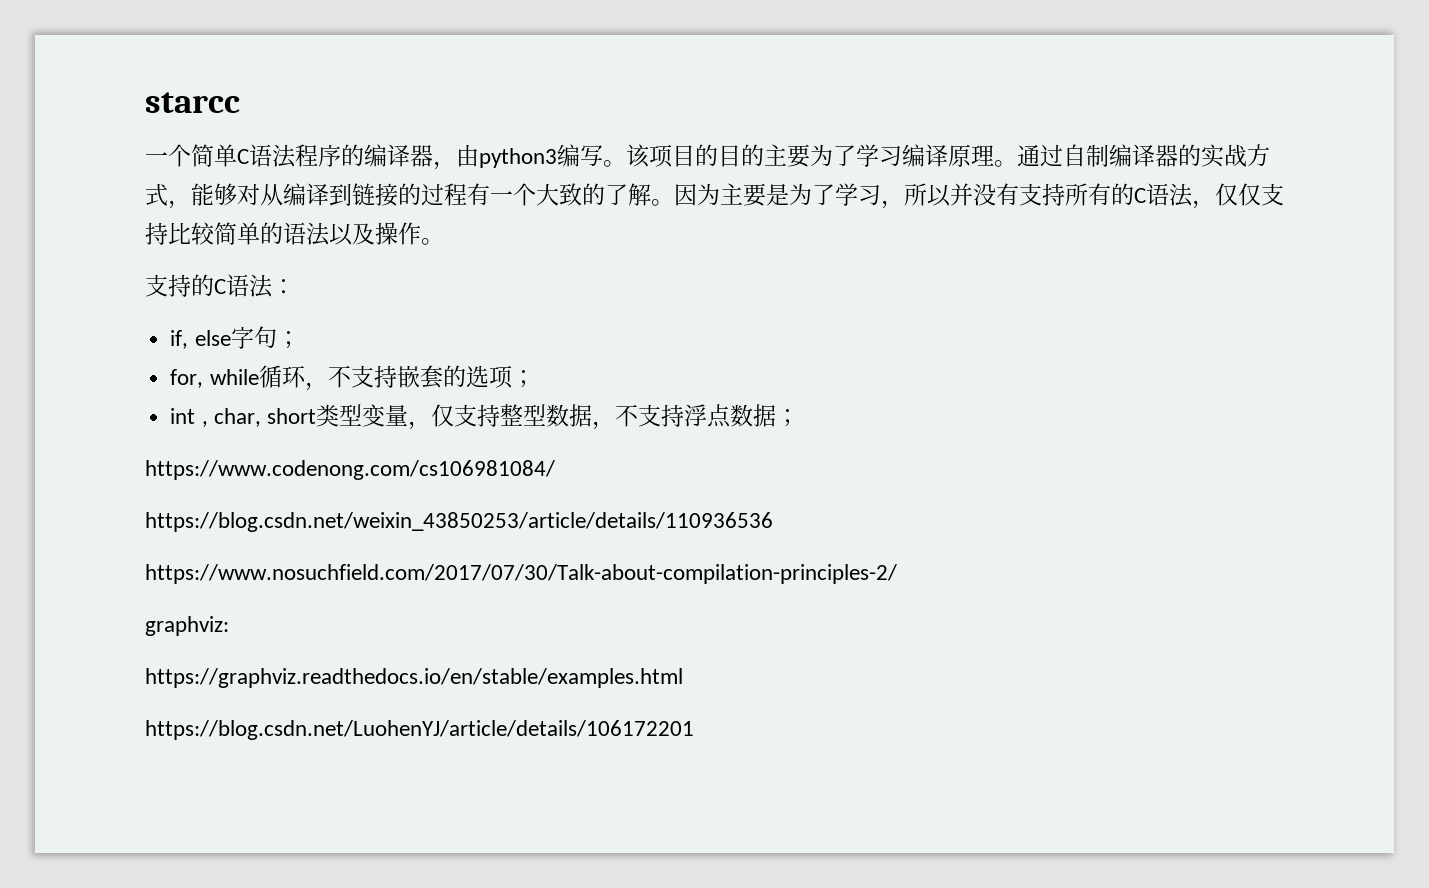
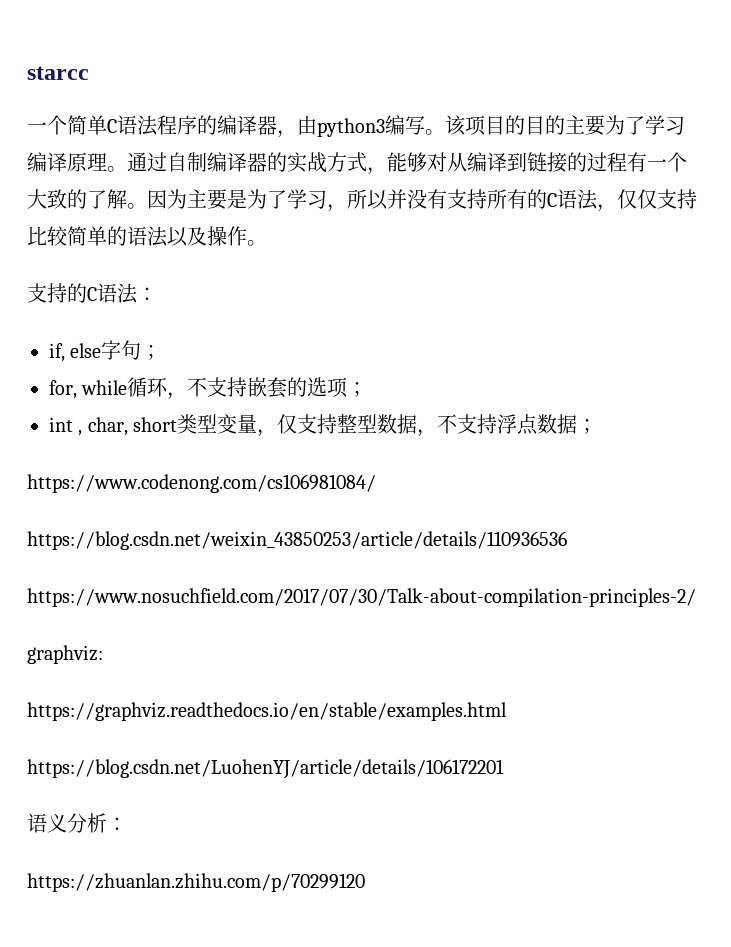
(694, 730) none -> [27,813,127,833] [27,873,365,892] // 语义分析： // https://zhuanlan.zhihu.com/p/70299120

